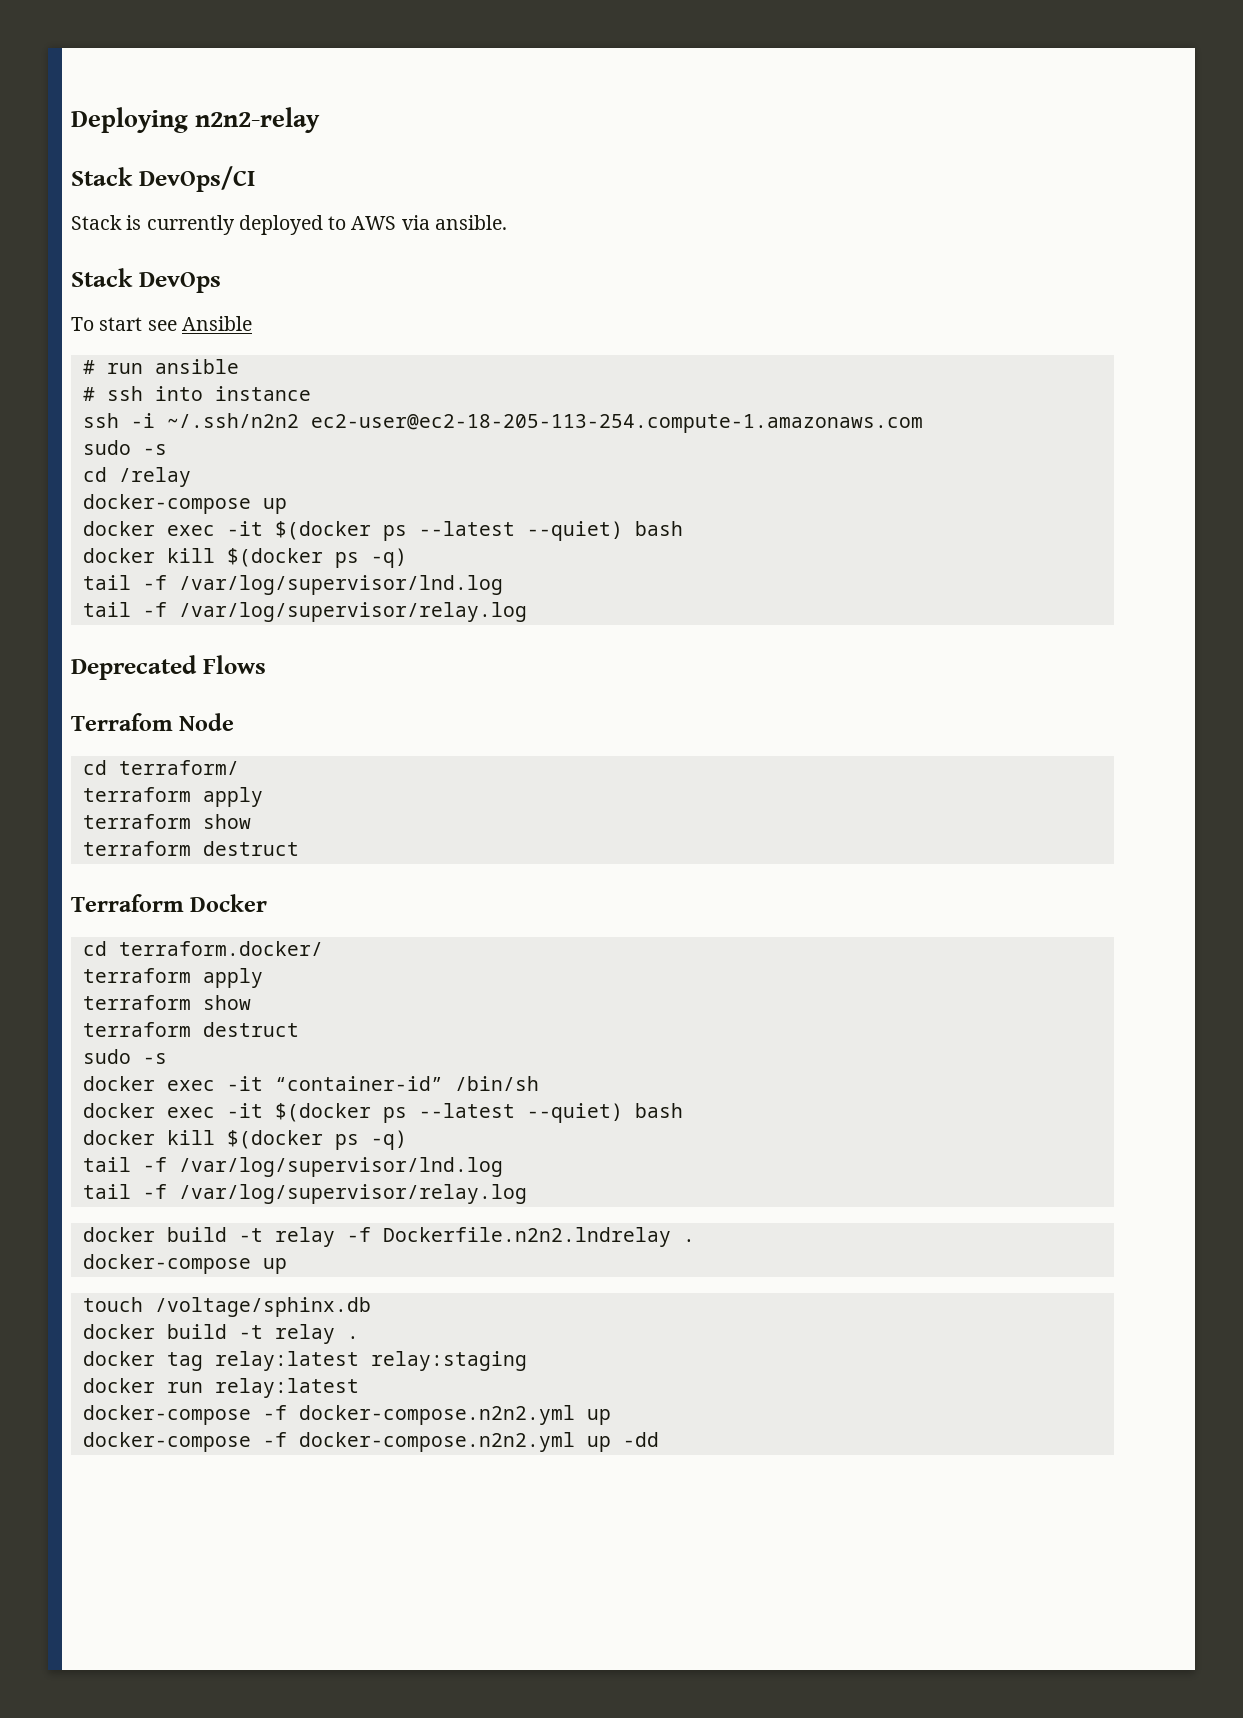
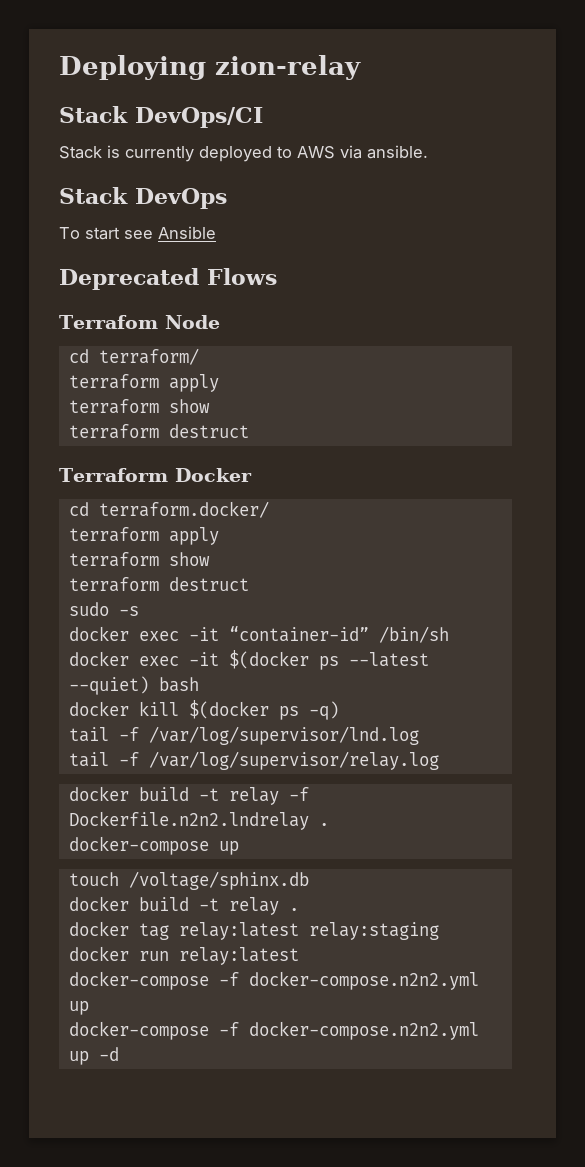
[195,107,321,133] n2n2-relay -> [215,55,361,80] zion-relay
[82,359,239,374] [82,386,311,401] [82,413,923,433] [82,440,167,455] [82,467,191,487] [82,494,287,514] [82,521,683,541] [82,548,407,568] [82,575,503,595] [82,602,527,622] // # run ansible // # ssh into instance // ssh -i ~/.ssh/n2n2 ec2-user@ec2-18-205-113-254.compute-1.amazonaws.com // sudo -s // cd /relay // docker-compose up // docker exec -it $(docker ps --latest --quiet) bash // docker kill $(docker ps -q) // tail -f /var/log/supervisor/lnd.log // tail -f /var/log/supervisor/relay.log -> (216, 232) none
[622,1432,659,1447] -dd -> [98,1047,119,1061] -d

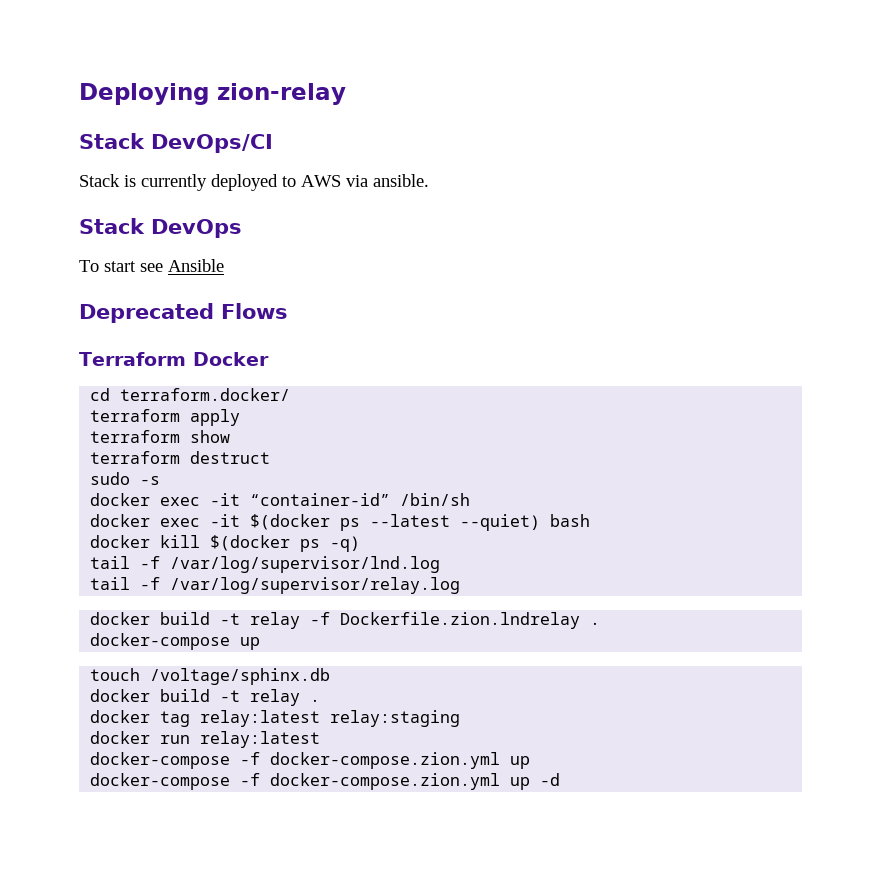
[59,315,220,329] [68,348,199,365] [68,374,219,392] [68,399,210,414] [68,424,249,439] // Terrafom Node // cd terraform/ // terraform apply // terraform show // terraform destruct -> (288, 311) none
[68,811,309,830] Dockerfile.n2n2.lndrelay -> [340,612,581,629] Dockerfile.zion.lndrelay
[248,971,479,990] docker-compose.n2n2.yml -> [270,752,501,769] docker-compose.zion.yml
[248,1021,479,1040] docker-compose.n2n2.yml -> [270,773,501,790] docker-compose.zion.yml

